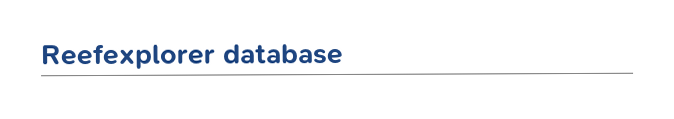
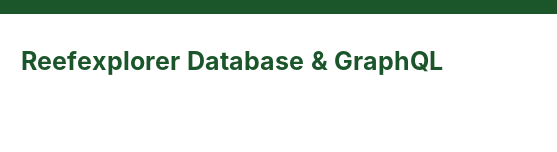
[222,43,344,65] database -> [186,51,444,75] Database & GraphQL

